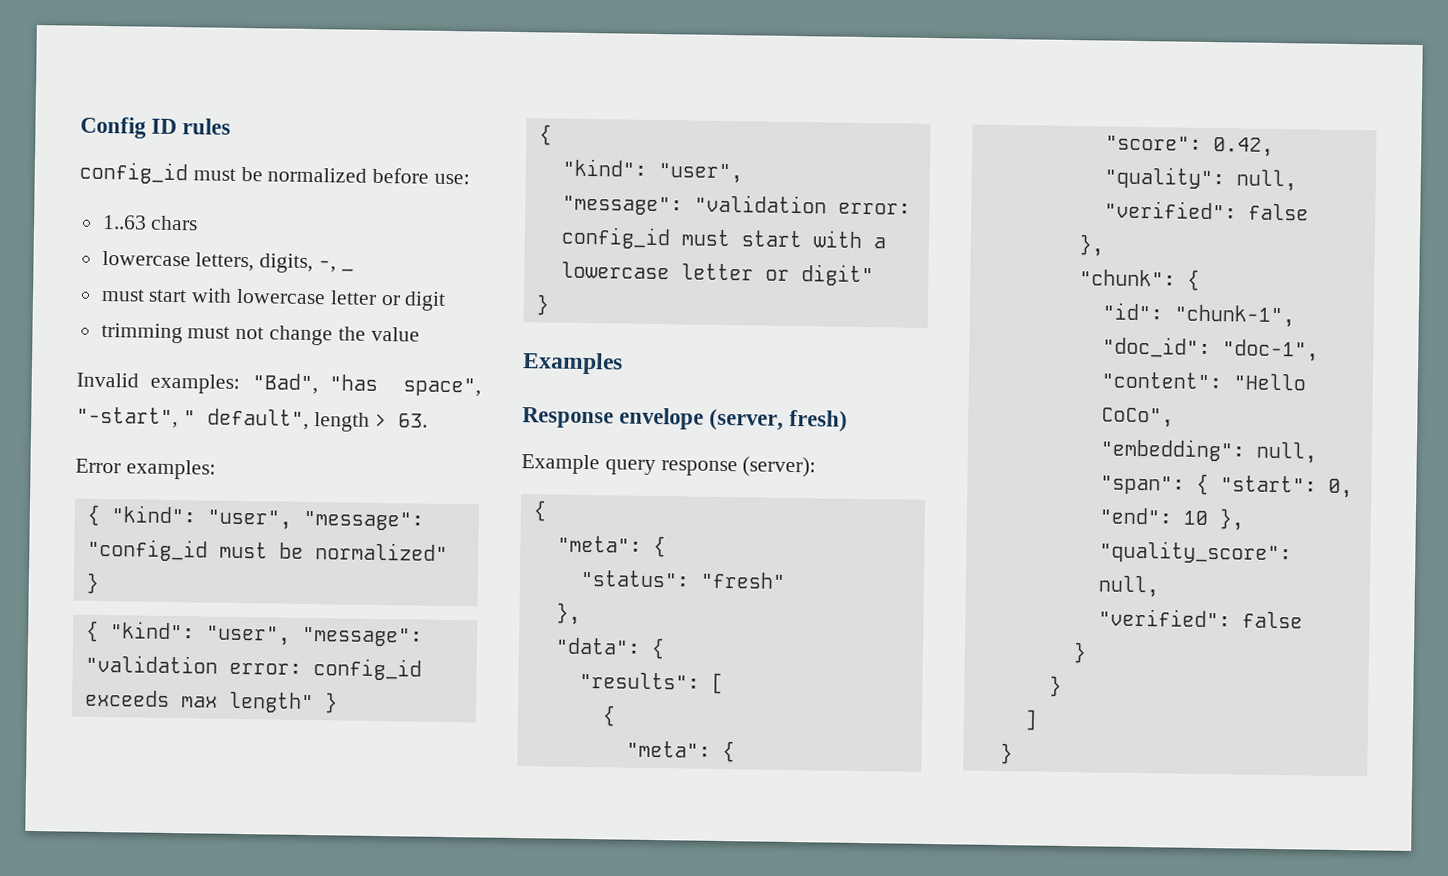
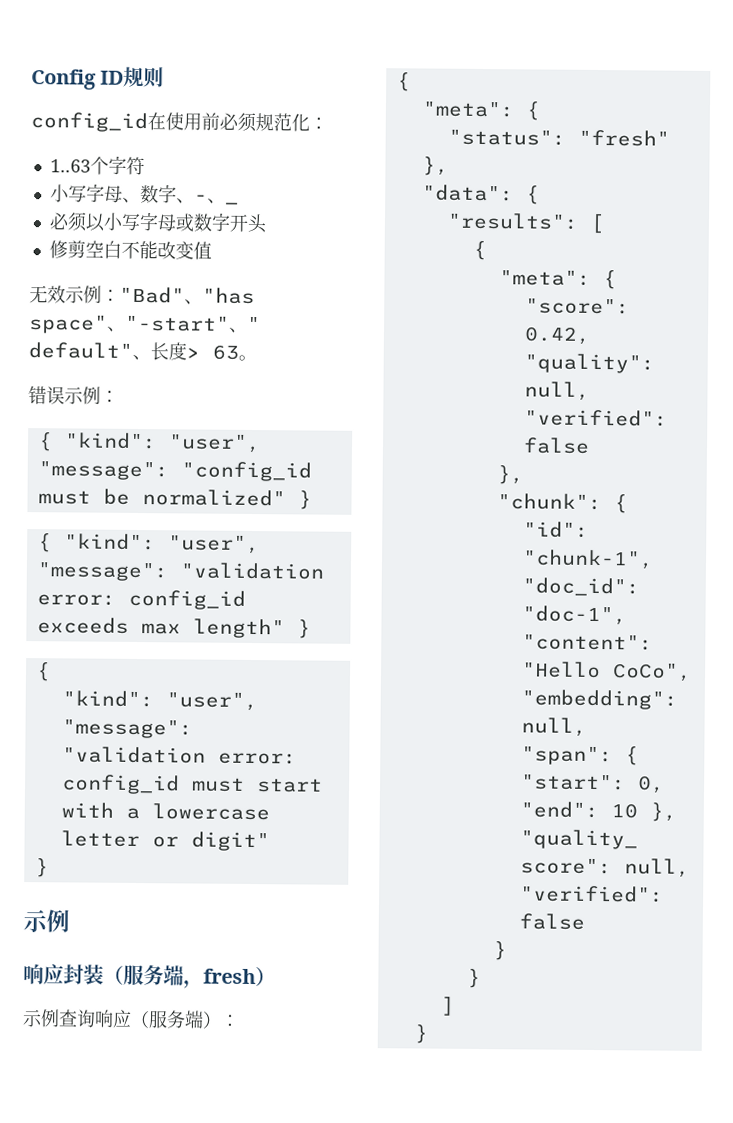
[182,118,232,135] [79,161,471,185] [101,214,199,231] [101,250,354,274] [100,288,447,311] [100,322,420,346] [76,372,481,397] [76,406,429,432] [75,458,216,480] rules // config_id must be normalized before use: // 1..63 chars // lowercase letters, digits, -, _ // must start with lowercase letter or digit // trimming must not change the value // Invalid examples: "Bad", "has space", "-start", " default", length > 63. // Error examples: -> [123,66,165,89] [30,112,328,133] [49,155,145,176] [49,183,239,205] [48,212,268,234] [48,240,212,260] [29,285,255,305] [28,315,261,334] [28,342,257,362] [28,386,119,405] 规则 // config_id在使用前必须规范化： // 1..63个字符 // 小写字母、数字、-、_ // 必须以小写字母或数字开头 // 修剪空白不能改变值 // 无效示例："Bad"、"has space"、"-start"、" default"、长度> 63。 // 错误示例：
[522,352,623,375] [522,407,849,432] [521,454,817,478] Examples // Response envelope (server, fresh) // Example query response (server): -> [23,909,70,933] [23,964,276,989] [22,1009,240,1029] 示例 // 响应封装（服务端，fresh） // 示例查询响应（服务端）：

